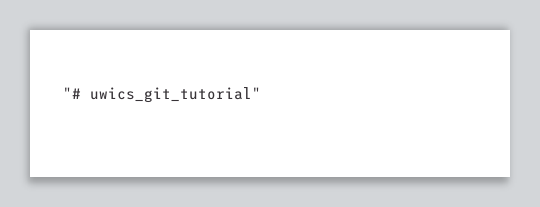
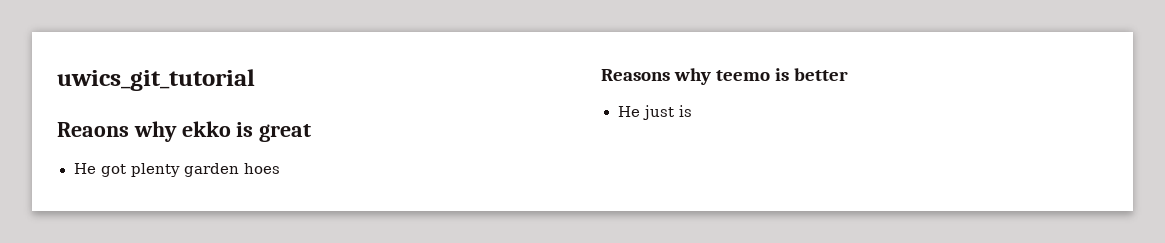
[63,87,261,103] "# uwics_git_tutorial" -> [57,69,255,91] [57,121,312,142] [73,163,280,177] [601,68,848,85] [617,105,692,120] uwics_git_tutorial // Reaons why ekko is great // He got plenty garden hoes // Reasons why teemo is better // He just is

